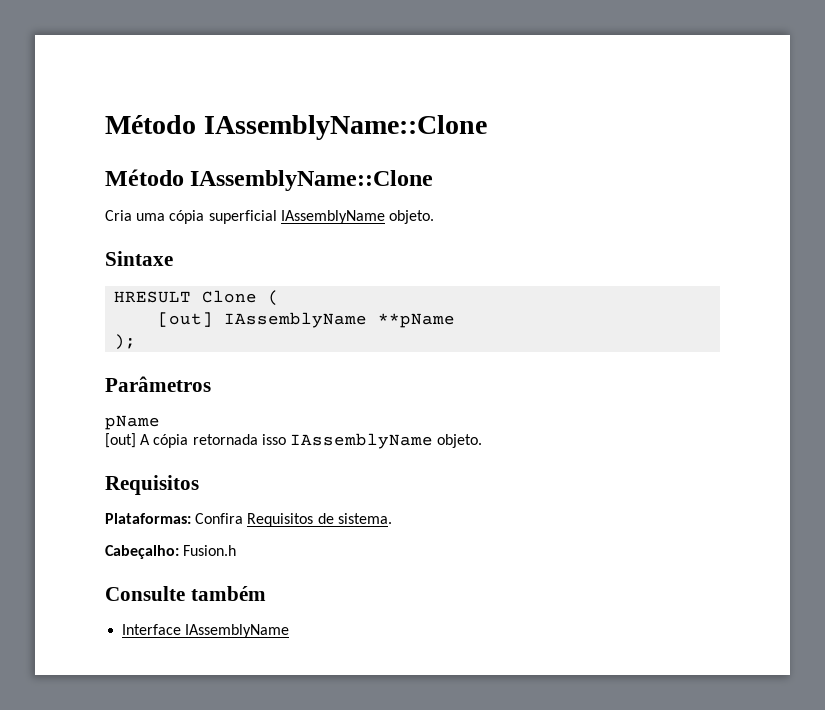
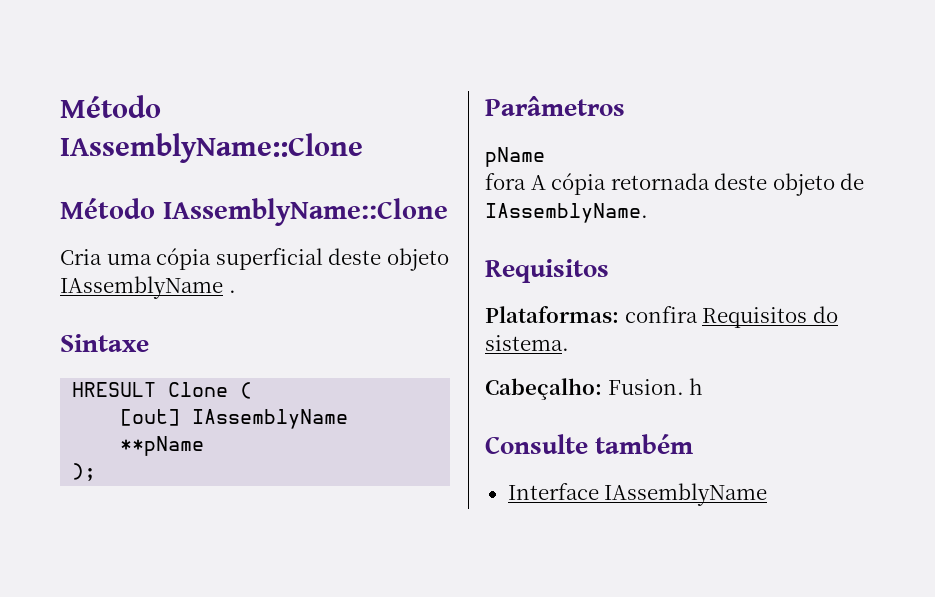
[280,210,434,224] IAssemblyName objeto. -> [328,248,449,271] [60,276,236,299] deste objeto IAssemblyName .
[105,433,136,448] [out] -> [485,173,526,190] fora
[261,433,483,449] isso IAssemblyName objeto. -> [714,173,865,196] [485,203,648,223] deste objeto de IAssemblyName.
[195,513,334,527] Confira Requisitos de -> [624,306,838,328] confira Requisitos do
[183,545,237,556] Fusion.h -> [607,378,704,395] Fusion. h

